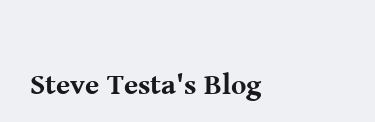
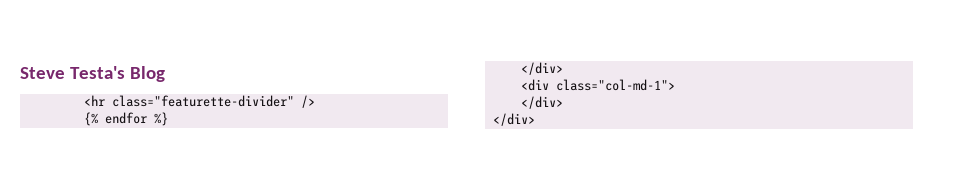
(262, 86) none -> [84,95,316,108] [84,112,169,126] [521,62,564,75] [521,79,676,91] [521,96,564,109] [493,113,536,126] // <hr class="featurette-divider" /> // {% endfor %} // </div> // <div class="col-md-1"> // </div> // </div>

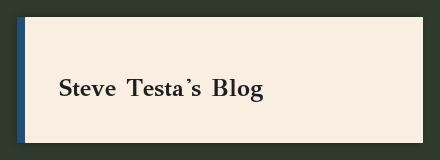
[84,95,316,108] [84,112,169,126] [521,62,564,75] [521,79,676,91] [521,96,564,109] [493,113,536,126] // <hr class="featurette-divider" /> // {% endfor %} // </div> // <div class="col-md-1"> // </div> // </div> -> (263, 90) none

